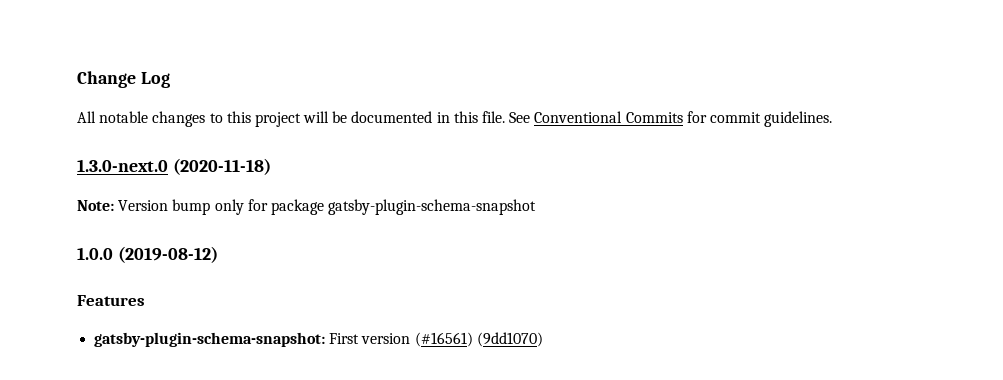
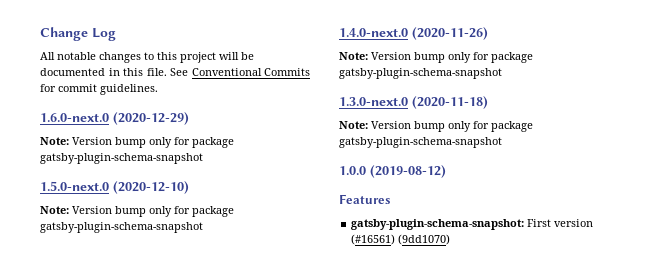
(833, 119) none -> [40,112,189,125] [40,137,234,148] [40,153,203,164] [40,181,189,194] [40,206,234,217] [40,222,203,233] [339,27,488,40] [339,52,533,63] [339,68,502,79] // 1.6.0-next.0 (2020-12-29) // Note: Version bump only for package gatsby-plugin-schema-snapshot // 1.5.0-next.0 (2020-12-10) // Note: Version bump only for package gatsby-plugin-schema-snapshot // 1.4.0-next.0 (2020-11-26) // Note: Version bump only for package gatsby-plugin-schema-snapshot

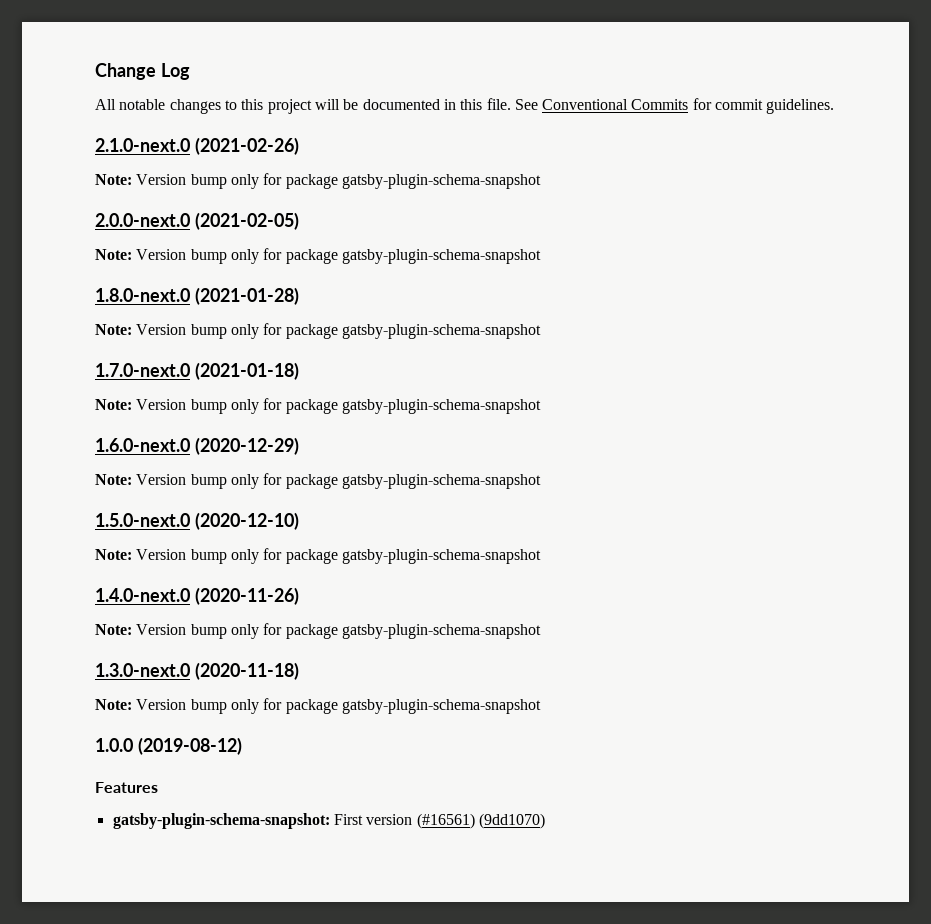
(158, 89) none -> [95,137,299,155] [95,173,541,189] [95,212,299,230] [95,248,541,264] [95,287,299,305] [95,323,541,339] [95,362,299,380] [95,398,541,414] // 2.1.0-next.0 (2021-02-26) // Note: Version bump only for package gatsby-plugin-schema-snapshot // 2.0.0-next.0 (2021-02-05) // Note: Version bump only for package gatsby-plugin-schema-snapshot // 1.8.0-next.0 (2021-01-28) // Note: Version bump only for package gatsby-plugin-schema-snapshot // 1.7.0-next.0 (2021-01-18) // Note: Version bump only for package gatsby-plugin-schema-snapshot

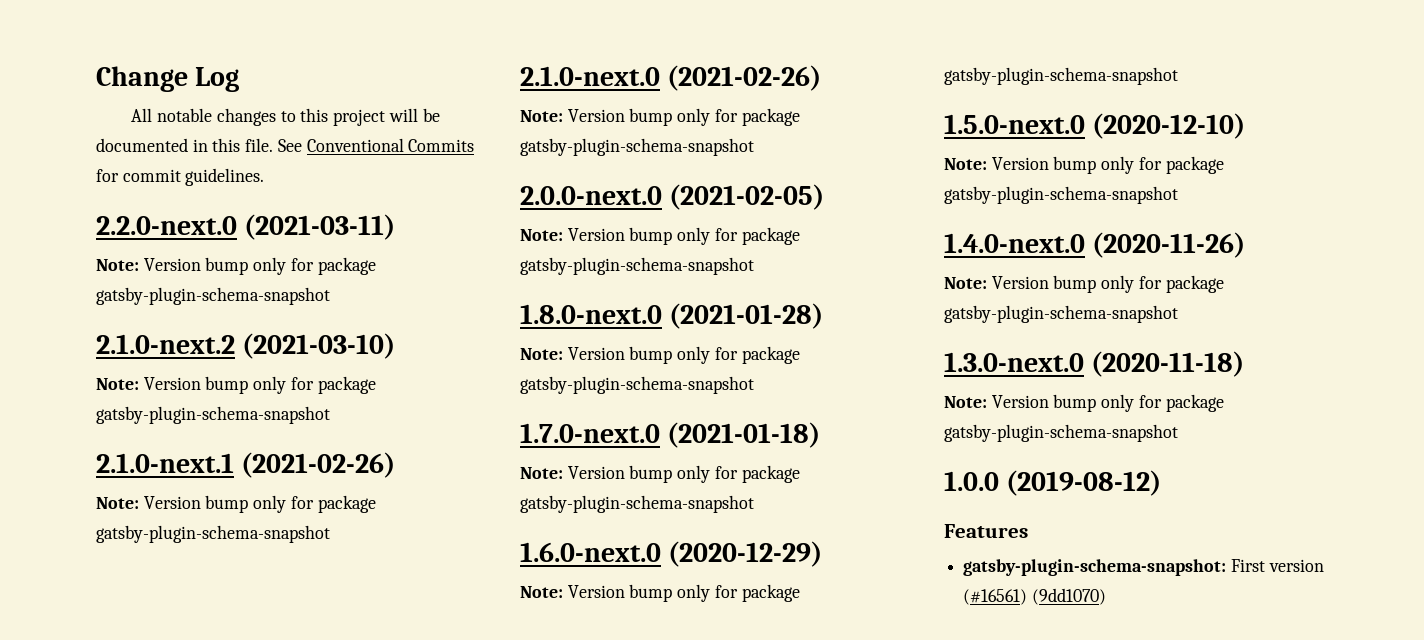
(835, 106) none -> [96,214,396,240] [96,257,376,275] [96,287,330,305] [96,333,396,359] [96,376,376,394] [96,406,330,424] [96,452,396,478] [96,495,376,513] [96,525,330,543] // 2.2.0-next.0 (2021-03-11) // Note: Version bump only for package gatsby-plugin-schema-snapshot // 2.1.0-next.2 (2021-03-10) // Note: Version bump only for package gatsby-plugin-schema-snapshot // 2.1.0-next.1 (2021-02-26) // Note: Version bump only for package gatsby-plugin-schema-snapshot

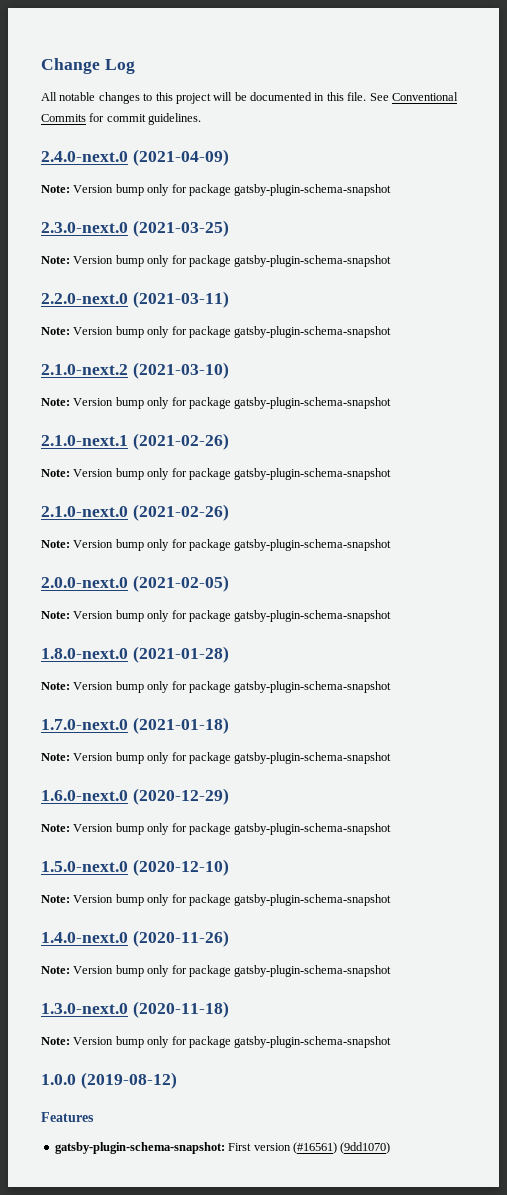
(265, 177) none -> [41,149,229,166] [41,184,392,196] [41,220,229,237] [41,255,392,267] // 2.4.0-next.0 (2021-04-09) // Note: Version bump only for package gatsby-plugin-schema-snapshot // 2.3.0-next.0 (2021-03-25) // Note: Version bump only for package gatsby-plugin-schema-snapshot

